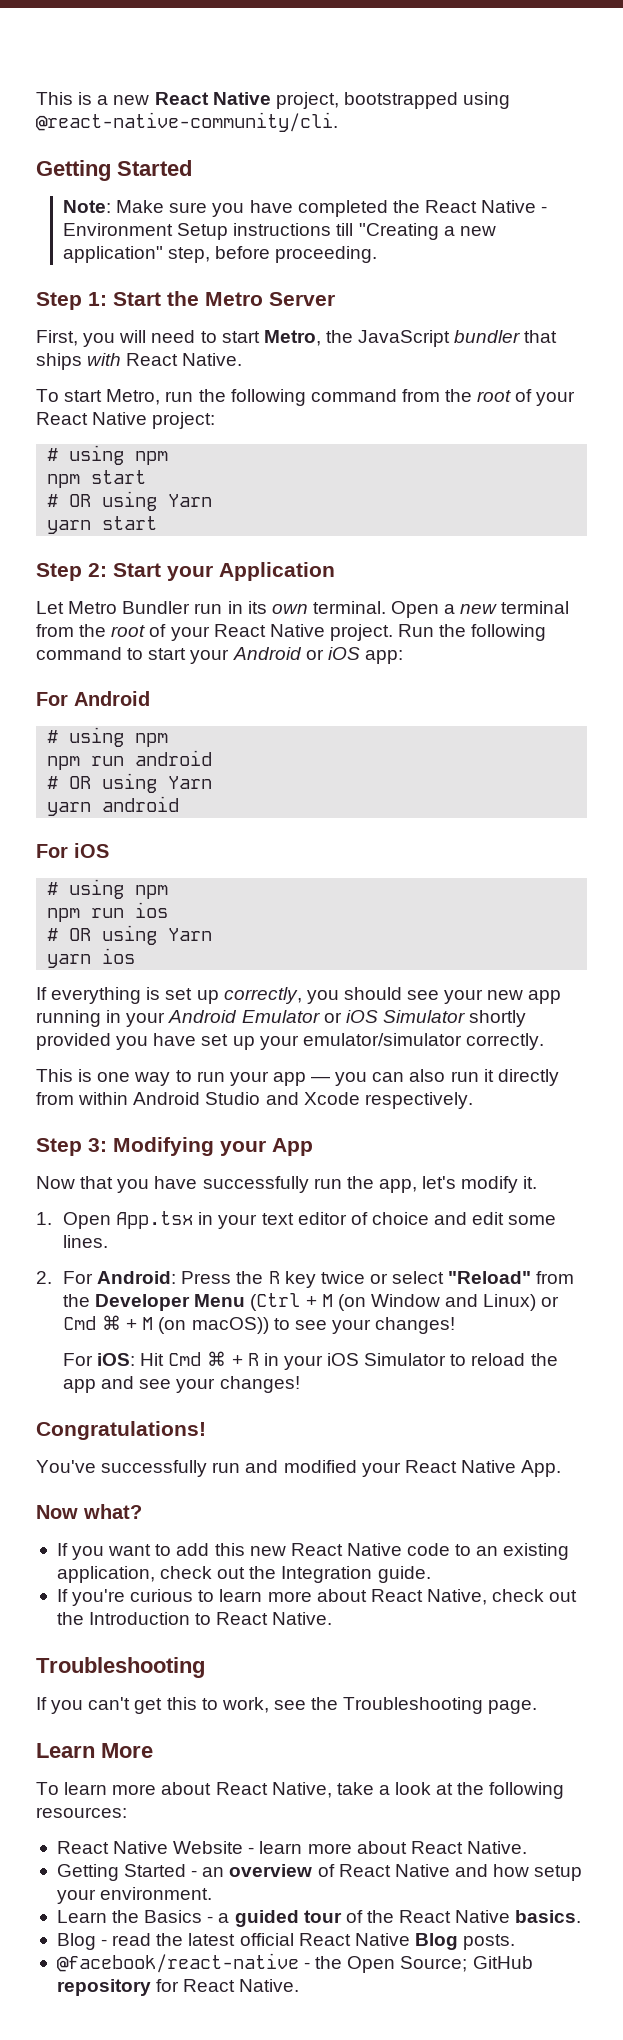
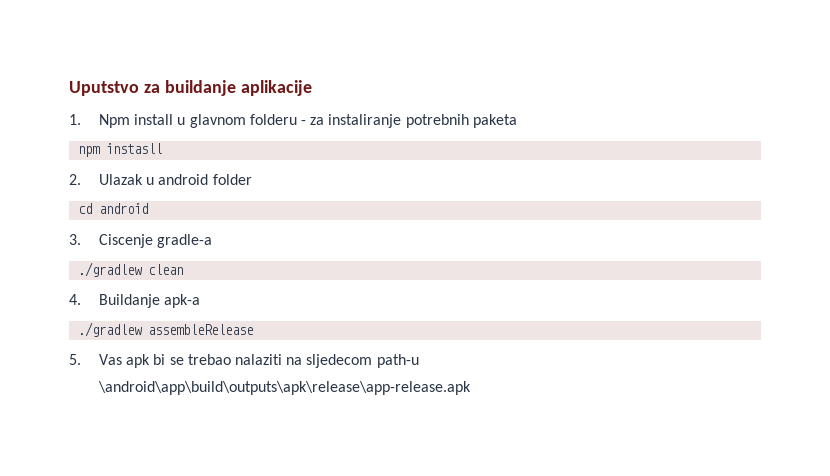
[36,92,511,109] [36,112,338,132] [36,160,192,181] [63,200,548,217] [63,223,496,240] [63,246,378,263] [36,291,335,310] [36,330,558,347] [36,353,243,370] [36,389,576,406] [36,412,216,429] [47,445,169,465] [47,470,147,488] [47,491,213,511] [47,516,158,534] [36,562,335,581] [36,601,570,618] [36,624,547,641] [36,647,403,664] [36,691,150,706] [47,727,169,747] [47,750,213,770] [47,773,213,793] [47,796,180,816] [36,843,109,858] [47,879,169,899] [47,902,169,922] [47,925,213,945] [47,948,136,968] [36,987,562,1004] [36,1010,527,1027] [36,1033,544,1050] [36,1069,559,1086] [36,1092,473,1109] [36,1137,313,1156] [36,1176,538,1193] [36,1211,557,1229] [63,1235,109,1248] [36,1271,575,1288] [63,1293,560,1311] [63,1315,456,1334] [63,1351,558,1370] [63,1376,300,1393] [36,1421,206,1440] [36,1460,562,1477] [36,1504,142,1519] [56,1543,570,1560] [56,1566,431,1583] [56,1589,578,1606] [56,1612,333,1625] [36,1657,205,1678] [36,1697,538,1714] [36,1743,153,1758] [36,1782,565,1799] [36,1807,127,1818] [56,1841,527,1854] [56,1864,583,1881] [56,1887,213,1904] [56,1910,582,1927] [56,1933,516,1950] [56,1953,533,1973] [56,1979,300,1996] This is a new React Native project, bootstrapped using @react-native-community/cli. // Getting Started // Note: Make sure you have completed the React Native - Environment Setup instructions till "Creating a new application" step, before proceeding. // Step 1: Start the Metro Server // First, you will need to start Metro, the JavaScript bundler that ships with React Native. // To start Metro, run the following command from the root of your React Native project: // # using npm // npm start // # OR using Yarn // yarn start // Step 2: Start your Application // Let Metro Bundler run in its own terminal. Open a new terminal from the root of your React Native project. Run the following command to start your Android or iOS app: // For Android // # using npm // npm run android // # OR using Yarn // yarn android // For iOS // # using npm // npm run ios // # OR using Yarn // yarn ios // If everything is set up correctly, you should see your new app running in your Android Emulator or iOS Simulator shortly provided you have set up your emulator/simulator correctly. // This is one way to run your app — you can also run it directly from within Android Studio and Xcode respectively. // Step 3: Modifying your App // Now that you have successfully run the app, let's modify it. // 1. Open App.tsx in your text editor of choice and edit some lines. // 2. For Android: Press the R key twice or select "Reload" from the Developer Menu (Ctrl + M (on Window and Linux) or Cmd ⌘ + M (on macOS)) to see your changes! // For iOS: Hit Cmd ⌘ + R in your iOS Simulator to reload the app and see your changes! // Congratulations! // You've successfully run and modified your React Native App. // Now what? // If you want to add this new React Native code to an existing application, check out the Integration guide. // If you're curious to learn more about React Native, check out the Introduction to React Native. // Troubleshooting // If you can't get this to work, see the Troubleshooting page. // Learn More // To learn more about React Native, take a look at the following resources: // React Native Website - learn more about React Native. // Getting Started - an overview of React Native and how setup your environment. // Learn the Basics - a guided tour of the React Native basics. // Blog - read the latest official React Native Blog posts. // @facebook/react-native - the Open Source; GitHub repository for React Native. -> [69,80,312,96] [69,114,517,128] [78,143,163,157] [69,174,252,185] [78,203,149,214] [69,234,213,248] [78,262,184,277] [69,294,201,308] [78,322,254,337] [69,354,419,368] [98,381,472,395] Uputstvo za buildanje aplikacije // 1. Npm install u glavnom folderu - za instaliranje potrebnih paketa // npm instasll // 2. Ulazak u android folder // cd android // 3. Ciscenje gradle-a // ./gradlew clean // 4. Buildanje apk-a // ./gradlew assembleRelease // 5. Vas apk bi se trebao nalaziti na sljedecom path-u \android\app\build\outputs\apk\release\app-release.apk

